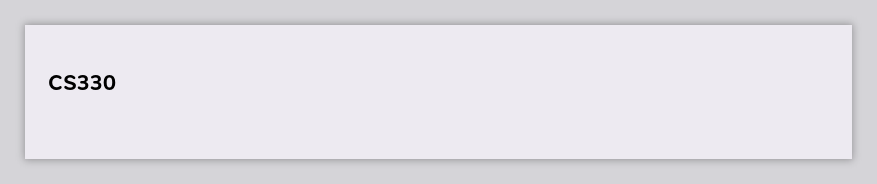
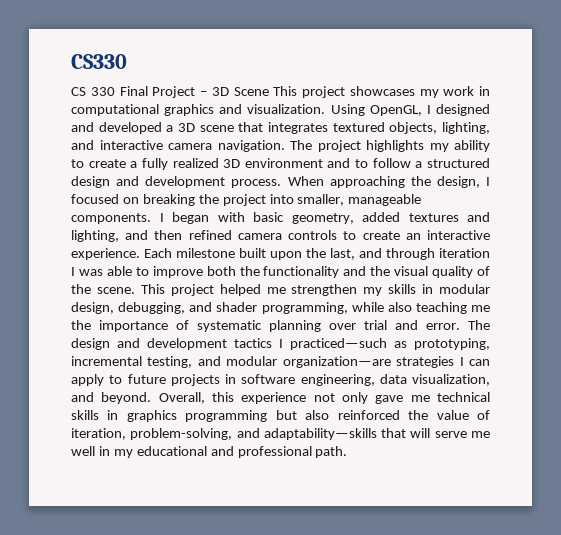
(116, 82) none -> [71,86,490,98] [71,104,490,116] [71,122,491,134] [71,140,490,152] [71,158,490,170] [71,176,490,188] [71,194,422,206] [71,212,490,224] [71,230,490,242] [71,248,490,260] [71,266,491,278] [71,284,490,296] [71,302,490,314] [71,320,490,332] [71,338,490,350] [71,356,490,368] [71,374,490,386] [71,392,490,404] [71,410,491,422] [71,428,490,440] [71,446,348,458] // CS 330 Final Project – 3D Scene This project showcases my work in computational graphics and visualization. Using OpenGL, I designed and developed a 3D scene that integrates textured objects, lighting, and interactive camera navigation. The project highlights my ability to create a fully realized 3D environment and to follow a structured design and development process. When approaching the design, I focused on breaking the project into smaller, manageable components. I began with basic geometry, added textures and lighting, and then refined camera controls to create an interactive experience. Each milestone built upon the last, and through iteration I was able to improve both the functionality and the visual quality of the scene. This project helped me strengthen my skills in modular design, debugging, and shader programming, while also teaching me the importance of systematic planning over trial and error. The design and development tactics I practiced—such as prototyping, incremental testing, and modular organization—are strategies I can apply to future projects in software engineering, data visualization, and beyond. Overall, this experience not only gave me technical skills in graphics programming but also reinforced the value of iteration, problem-solving, and adaptability—skills that will serve me well in my educational and professional path.

